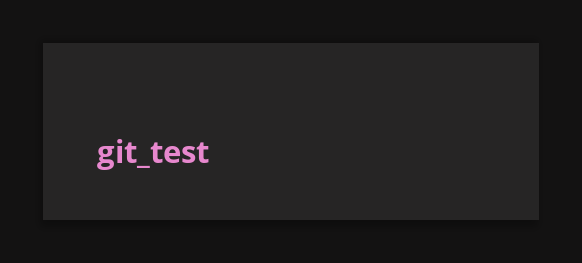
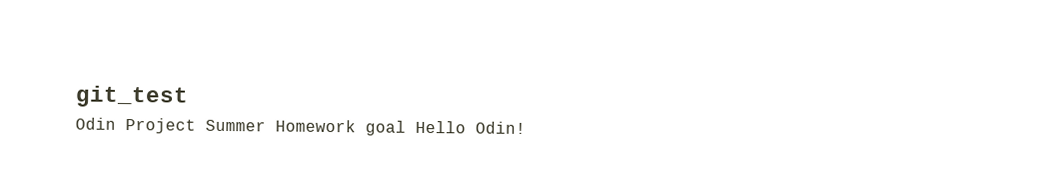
(209, 154) none -> [75,117,526,136] // Odin Project Summer Homework goal Hello Odin!

